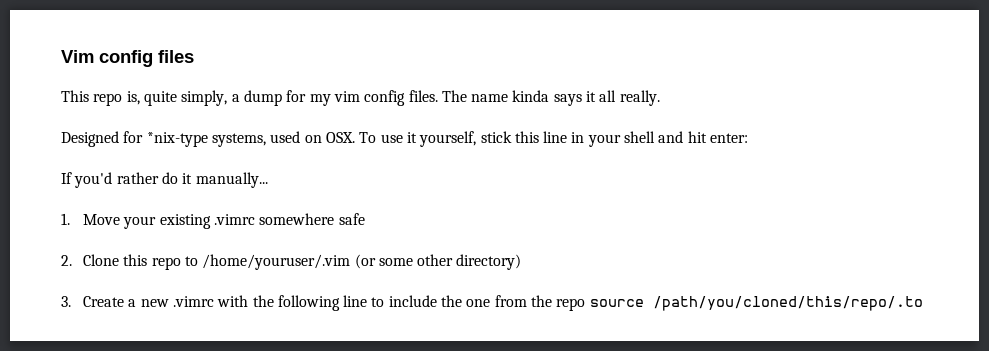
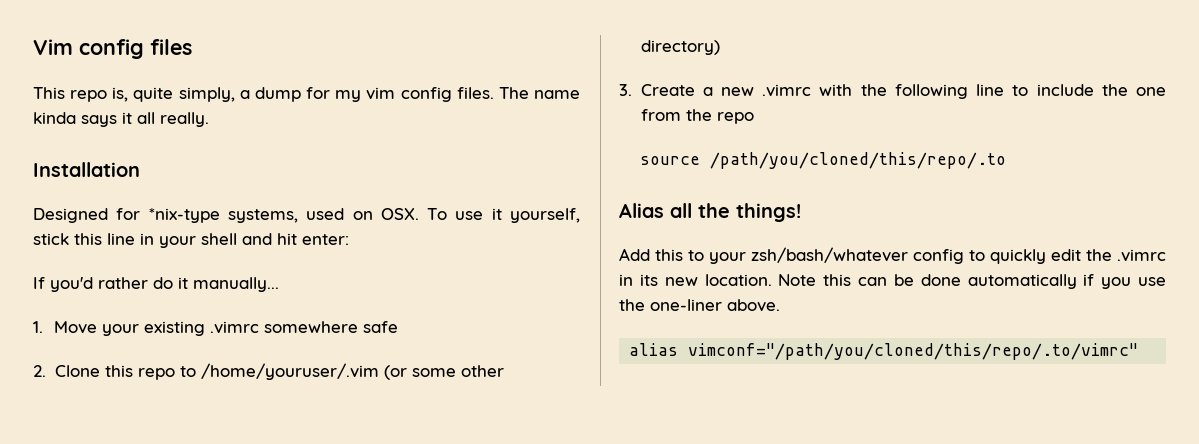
(660, 98) none -> [33,162,140,177] // Installation
(586, 304) none -> (754, 118) //
(923, 303) none -> [619,203,801,222] [619,247,1166,264] [619,274,1166,289] [619,299,780,312] [629,343,1139,360] // Alias all the things! // Add this to your zsh/bash/whatever config to quickly edit the .vimrc in its new location. Note this can be done automatically if you use the one-liner above. // alias vimconf="/path/you/cloned/this/repo/.to/vimrc"

